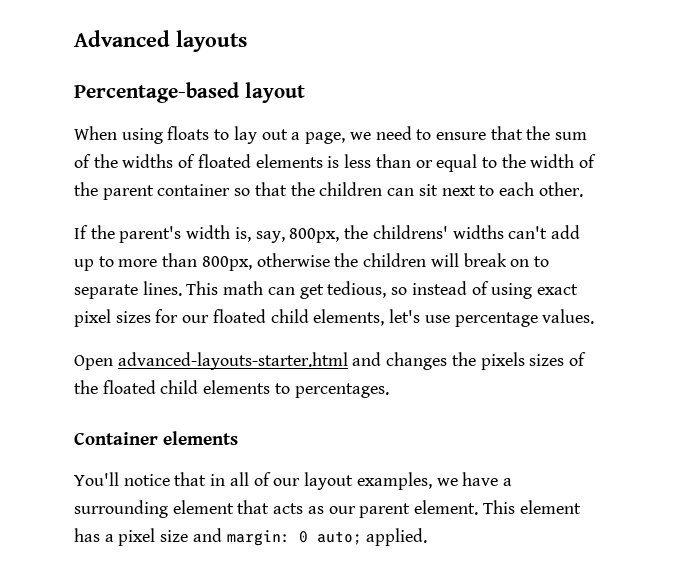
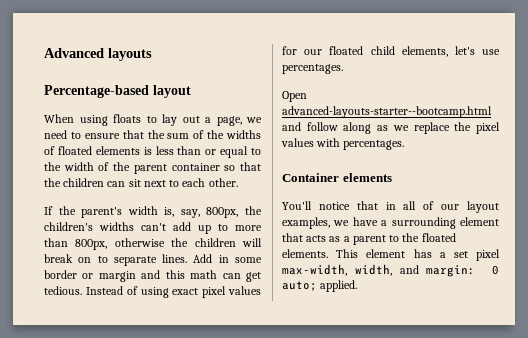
[372,225,448,239] childrens' -> [44,222,93,231] children's
[186,281,467,299] This math can get tedious, so instead -> [193,254,262,263] [44,270,261,282] [44,286,123,295] Add in some border or margin and this math can get tedious. Instead
[115,311,151,323] sizes -> [228,286,261,295] values
[454,309,595,327] percentage values. -> [282,64,343,74] percentages.
[117,352,587,370] [74,380,290,394] advanced-layouts-starter.html and changes the pixels sizes of the floated child elements to -> [282,106,492,118] [282,122,500,134] [281,138,341,147] advanced-layouts-starter--bootcamp.html and follow along as we replace the pixel values with
[328,500,581,518] [74,528,189,546] our parent element. This element has a pixel size -> [343,233,456,245] [282,249,500,261] [282,264,392,276] a parent to the floated elements. This element has a set pixel max-width, width,

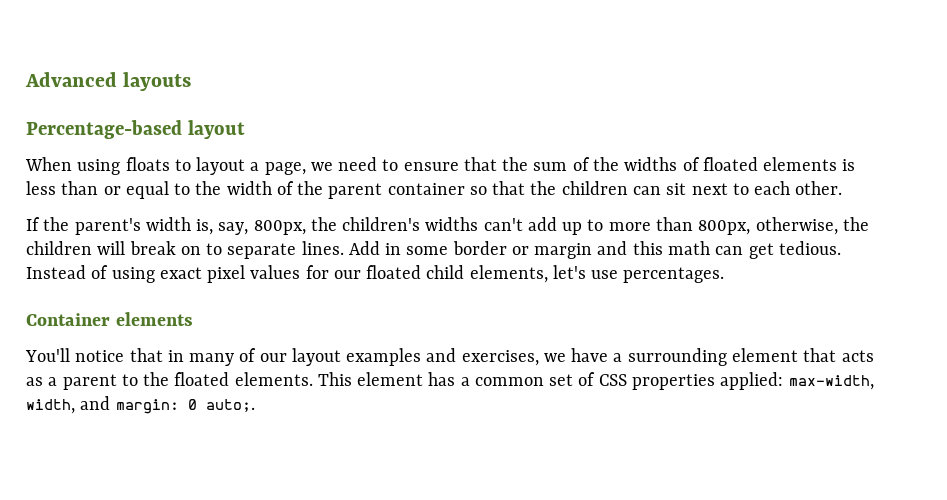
[162,114,200,126] lay out -> [196,157,246,175] layout
[114,238,165,247] otherwise -> [755,217,838,235] otherwise,
[282,91,307,102] [282,106,492,118] [282,122,500,134] [281,138,405,150] // Open advanced-layouts-starter--bootcamp.html and follow along as we replace the pixel values with percentages. -> (725, 275) none
[403,201,417,210] all -> [189,353,235,366] many
[282,217,330,229] examples, -> [346,348,539,366] examples and exercises,
[453,249,500,261] set pixel -> [474,372,784,390] common set of CSS properties applied:
[282,280,358,292] auto; applied. -> [205,399,255,412] auto;.

